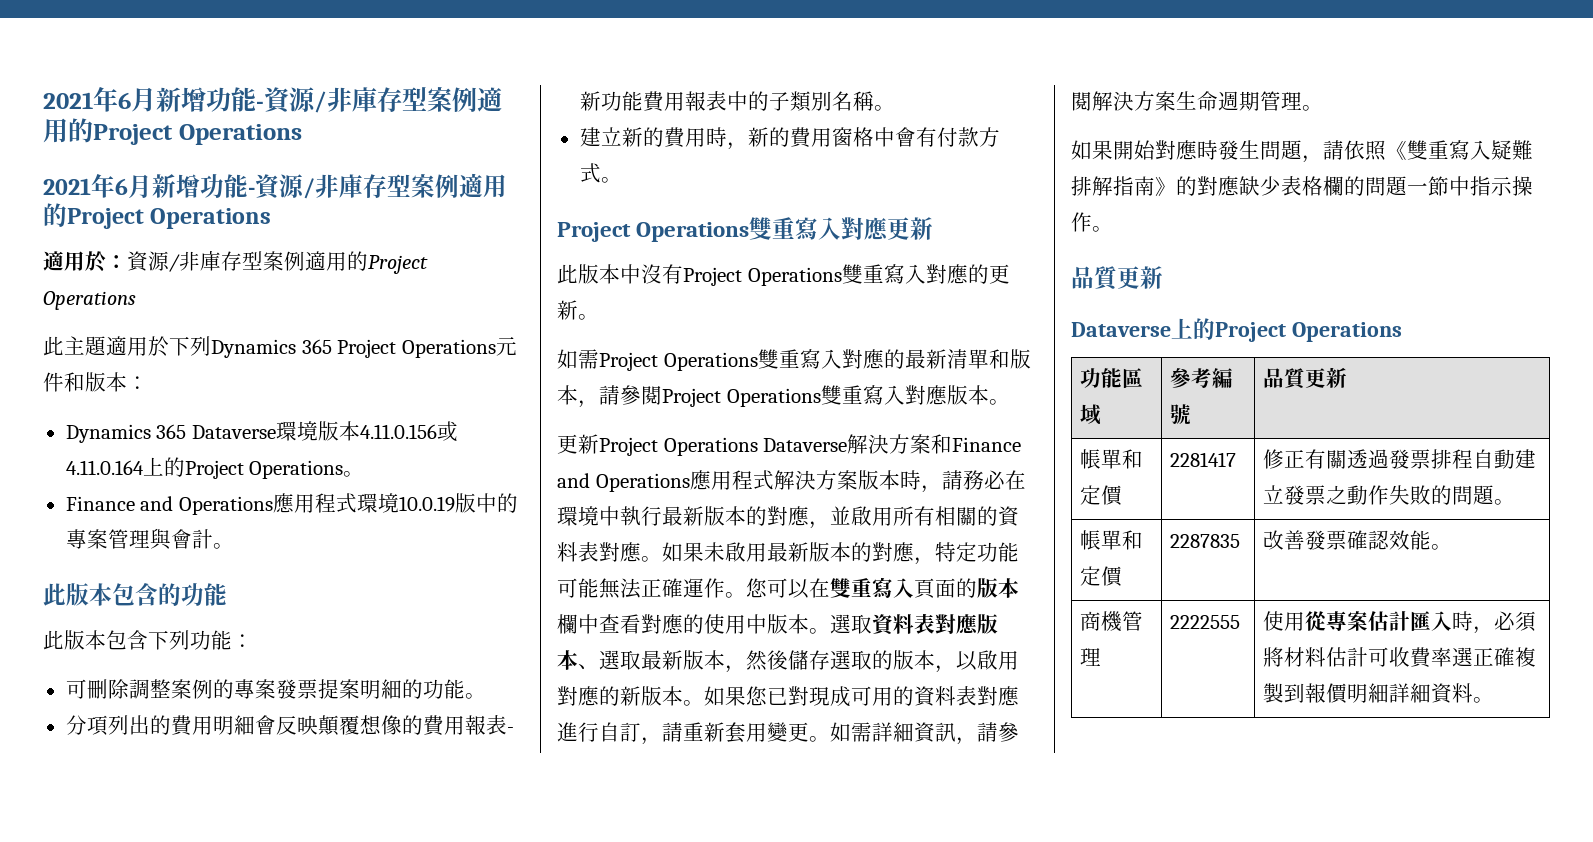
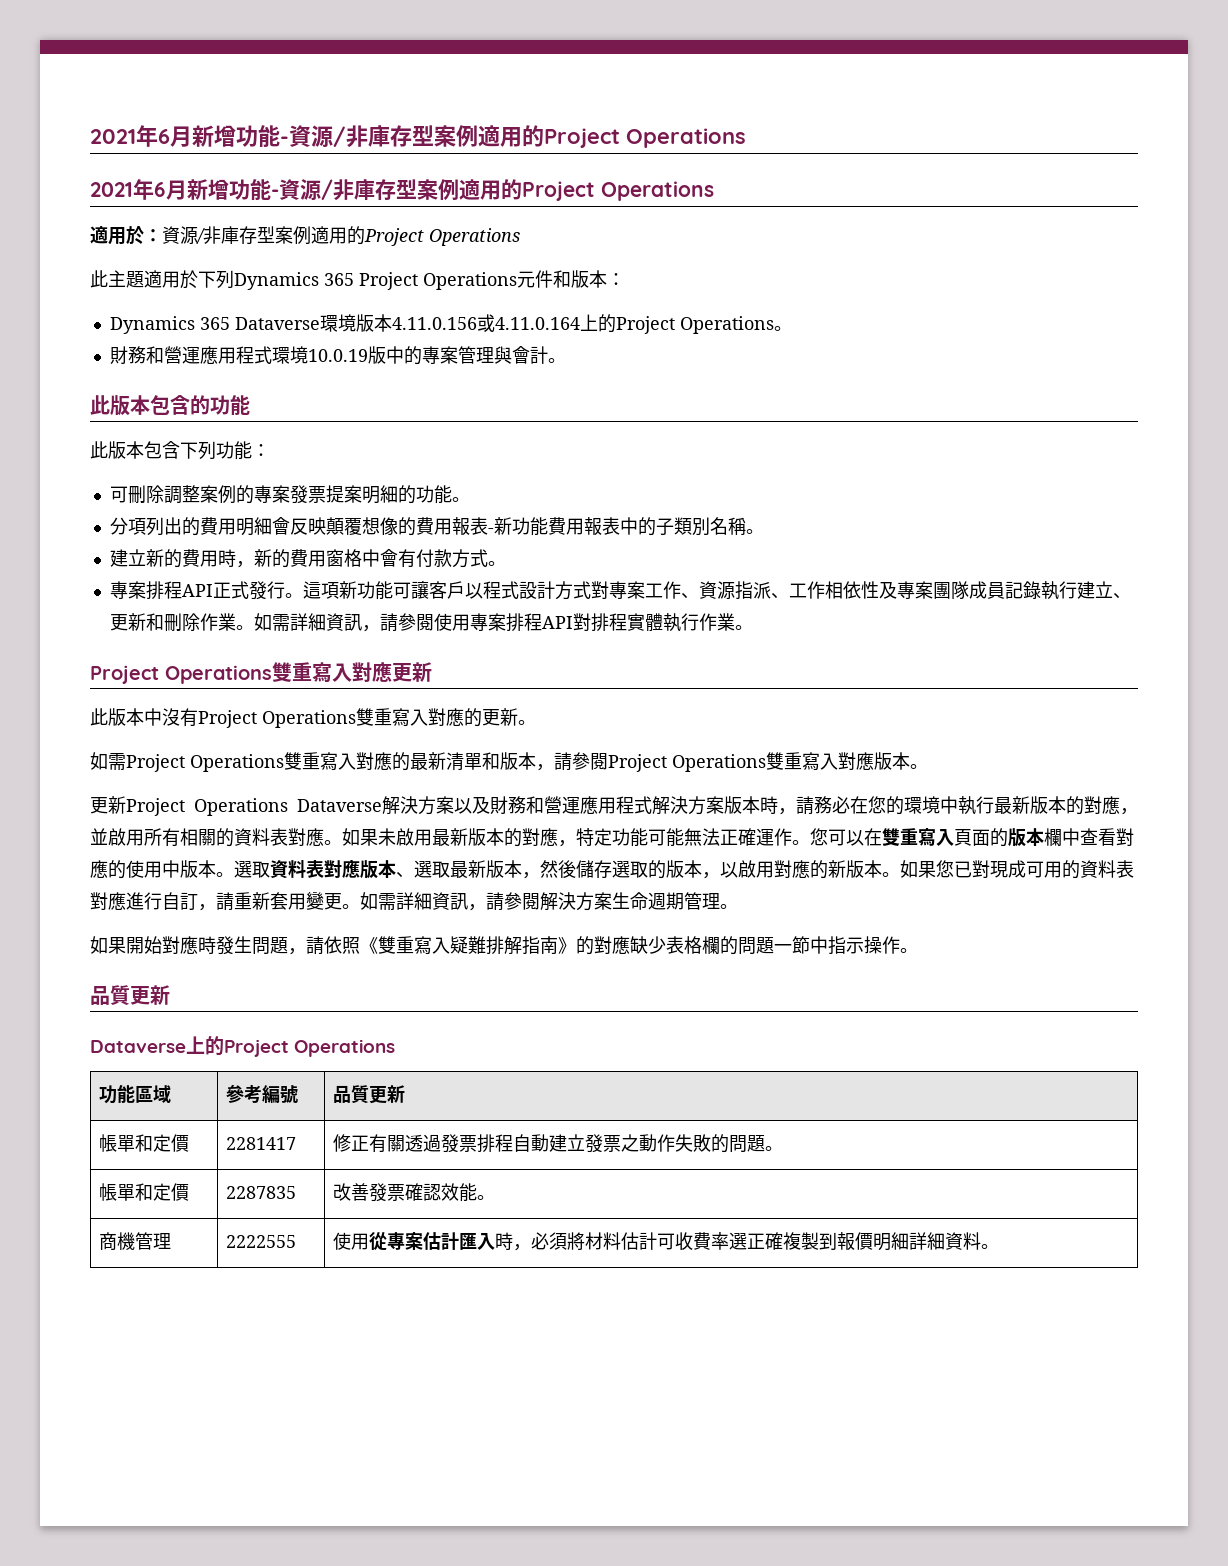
[65,496,273,515] Finance and Operations -> [109,346,200,364] 財務和營運
(622, 180) none -> [109,581,1131,600] [109,613,753,632] // 專案排程API正式發行。這項新功能可讓客戶以程式設計方式對專案工作、資源指派、工作相依性及專案團隊成員記錄執行建立、更新和刪除作業。如需詳細資訊，請參閱使用專案排程API對排程實體執行作業。
[931,434,1022,454] [557,473,690,492] 和Finance and Operations -> [454,796,580,814] 以及財務和營運
(1026, 480) none -> [868,796,904,815] 您的

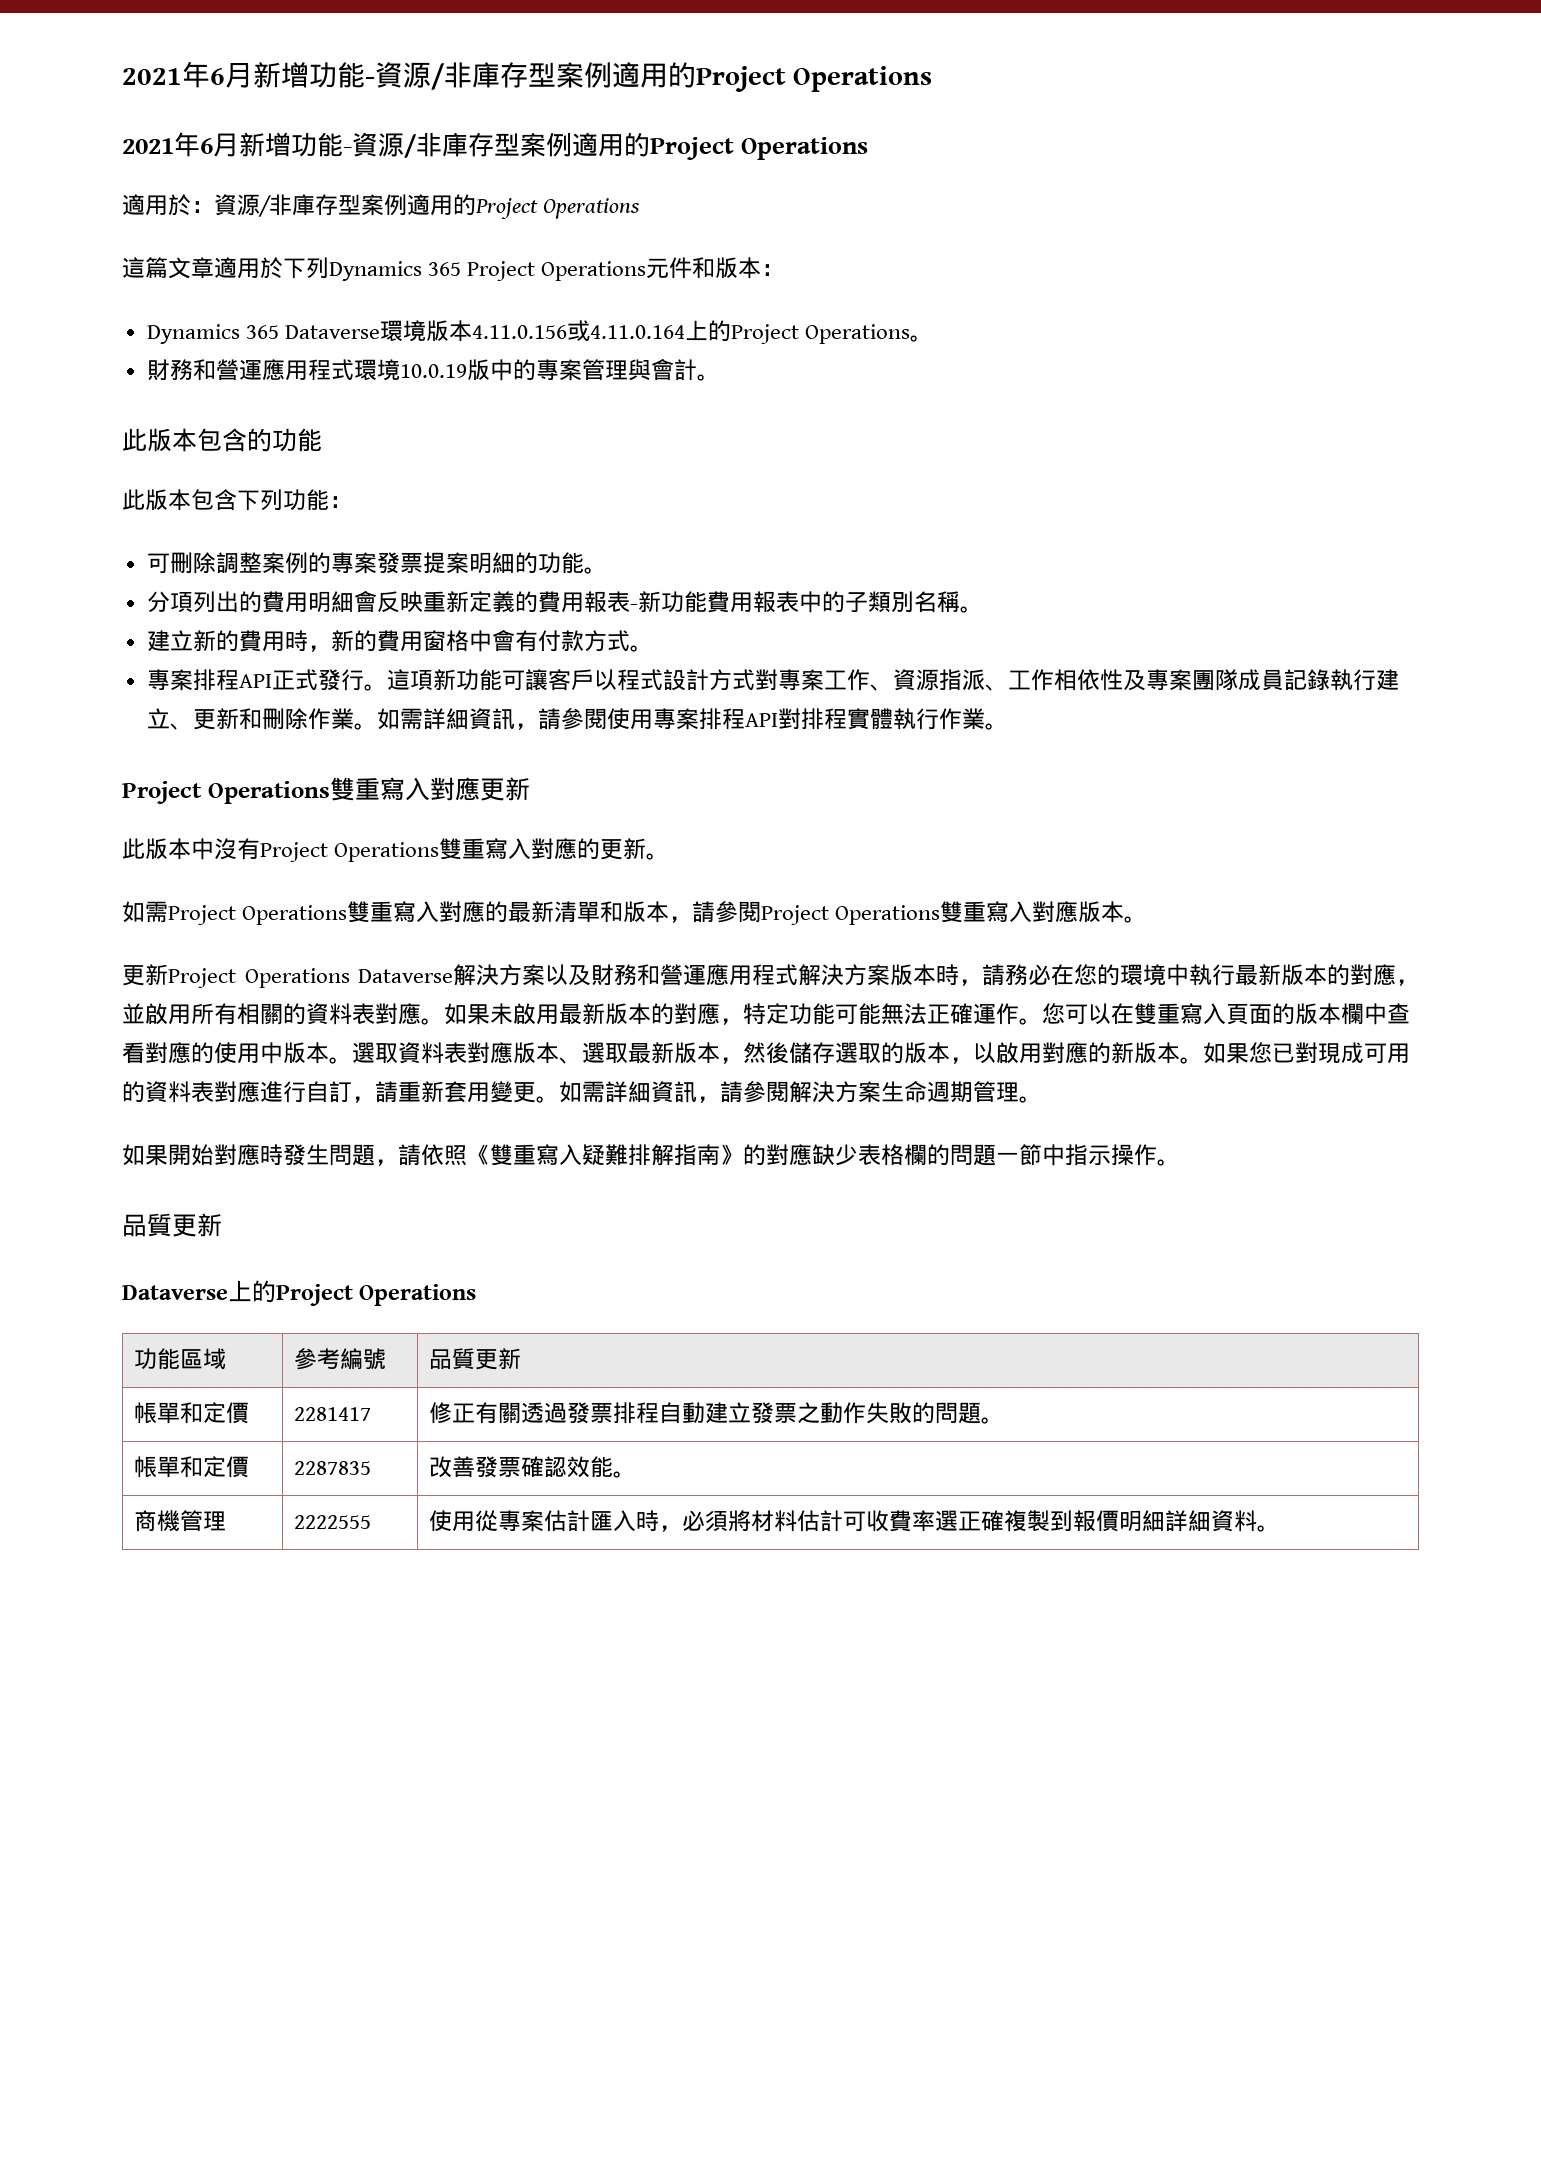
[90,270,144,288] 此主題 -> [122,257,214,279] 這篇文章
[325,517,398,535] 顛覆想像 -> [422,591,515,613] 重新定義

